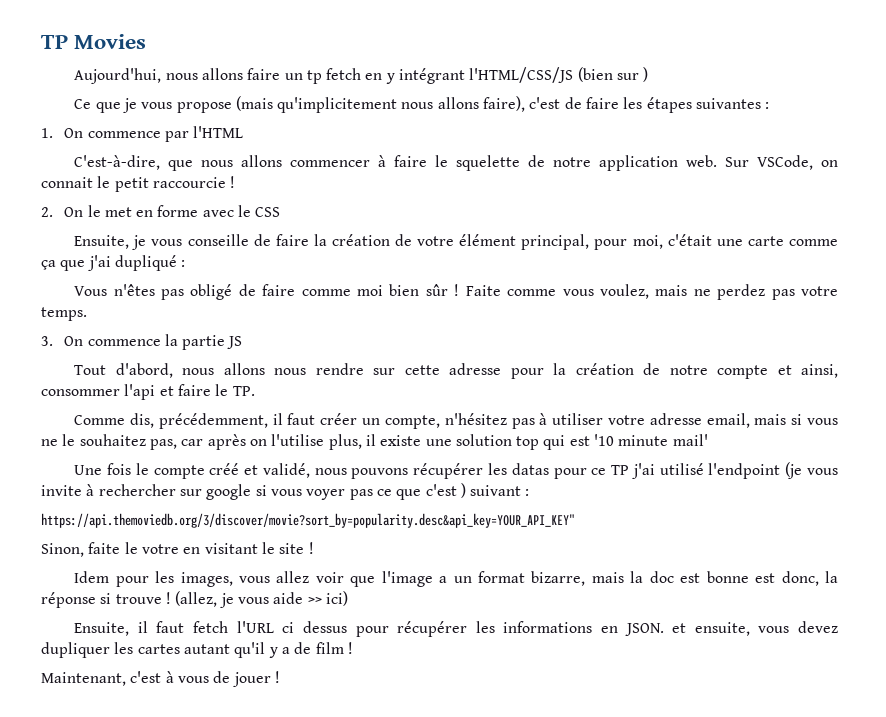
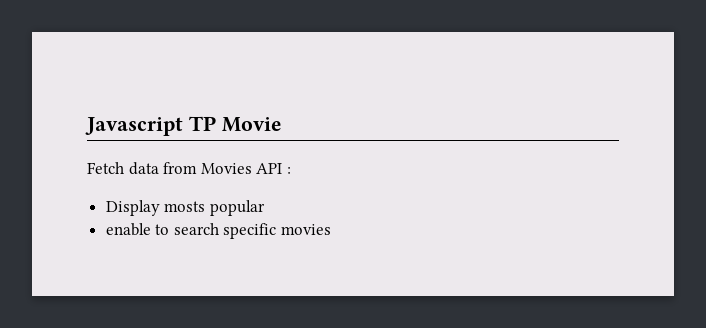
[41,34,147,49] [74,67,649,84] [74,96,770,113] [41,126,244,142] [74,155,839,171] [41,176,236,192] [41,205,281,217] [74,234,838,250] [41,255,186,271] [74,284,839,300] [41,307,87,321] [41,334,243,350] [74,363,838,379] [41,384,255,400] [74,413,839,429] [41,434,708,450] [74,462,838,479] [41,483,530,500] [41,513,575,528] [41,542,314,557] [74,571,838,587] [41,591,348,608] [74,621,838,637] [41,642,353,658] [41,671,280,687] TP Movies // Aujourd'hui, nous allons faire un tp fetch en y intégrant l'HTML/CSS/JS (bien sur ) // Ce que je vous propose (mais qu'implicitement nous allons faire), c'est de faire les étapes suivantes : // 1. On commence par l'HTML // C'est-à-dire, que nous allons commencer à faire le squelette de notre application web. Sur VSCode, on connait le petit raccourcie ! // 2. On le met en forme avec le CSS // Ensuite, je vous conseille de faire la création de votre élément principal, pour moi, c'était une carte comme ça que j'ai dupliqué : // Vous n'êtes pas obligé de faire comme moi bien sûr ! Faite comme vous voulez, mais ne perdez pas votre temps. // 3. On commence la partie JS // Tout d'abord, nous allons nous rendre sur cette adresse pour la création de notre compte et ainsi, consommer l'api et faire le TP. // Comme dis, précédemment, il faut créer un compte, n'hésitez pas à utiliser votre adresse email, mais si vous ne le souhaitez pas, car après on l'utilise plus, il existe une solution top qui est '10 minute mail' // Une fois le compte créé et validé, nous pouvons récupérer les datas pour ce TP j'ai utilisé l'endpoint (je vous invite à rechercher sur google si vous voyer pas ce que c'est ) suivant : // https://api.themoviedb.org/3/discover/movie?sort_by=popularity.desc&api_key=YOUR_API_KEY" // Sinon, faite le votre en visitant le site ! // Idem pour les images, vous allez voir que l'image a un format bizarre, mais la doc est bonne est donc, la réponse si trouve ! (allez, je vous aide >> ici) // Ensuite, il faut fetch l'URL ci dessus pour récupérer les informations en JSON. et ensuite, vous devez dupliquer les cartes autant qu'il y a de film ! // Maintenant, c'est à vous de jouer ! -> [85,116,282,136] [87,162,291,175] [105,200,265,216] [105,223,332,239] Javascript TP Movie // Fetch data from Movies API : // Display mosts popular // enable to search specific movies

